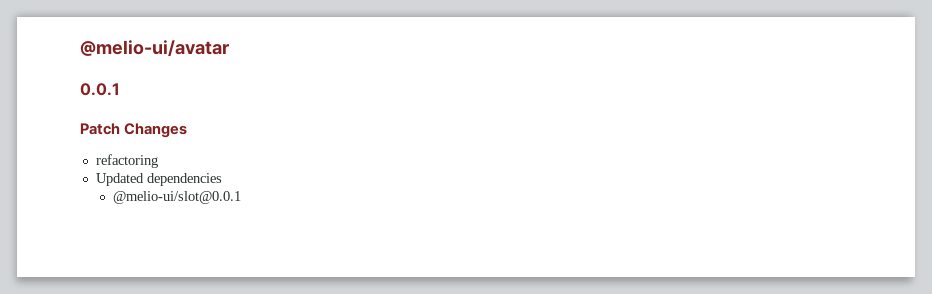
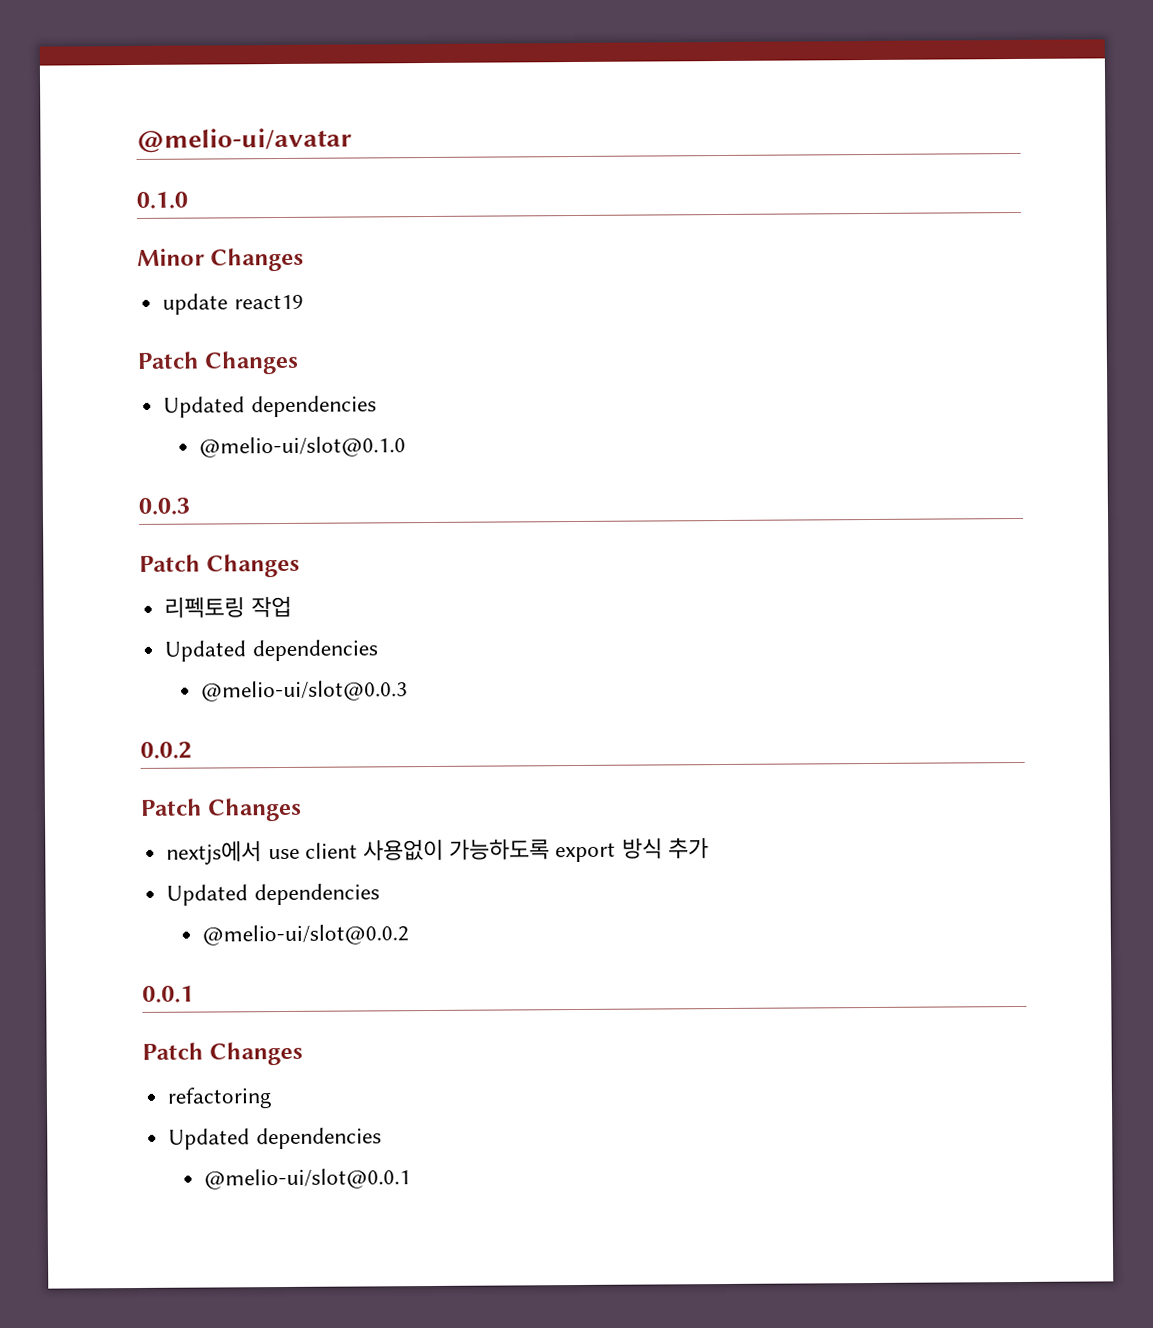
(229, 48) none -> [136,191,188,209] [137,247,305,272] [162,293,304,315] [137,350,300,375] [163,395,377,418] [199,436,407,458] [138,497,190,515] [139,553,301,578] [164,595,292,618] [164,639,378,662] [201,680,409,702] [140,741,192,759] [140,797,303,822] [166,837,709,865] [166,883,380,906] [202,924,410,946] // 0.1.0 // Minor Changes // update react19 // Patch Changes // Updated dependencies // @melio-ui/slot@0.1.0 // 0.0.3 // Patch Changes // 리펙토링 작업 // Updated dependencies // @melio-ui/slot@0.0.3 // 0.0.2 // Patch Changes // nextjs에서 use client 사용없이 가능하도록 export 방식 추가 // Updated dependencies // @melio-ui/slot@0.0.2

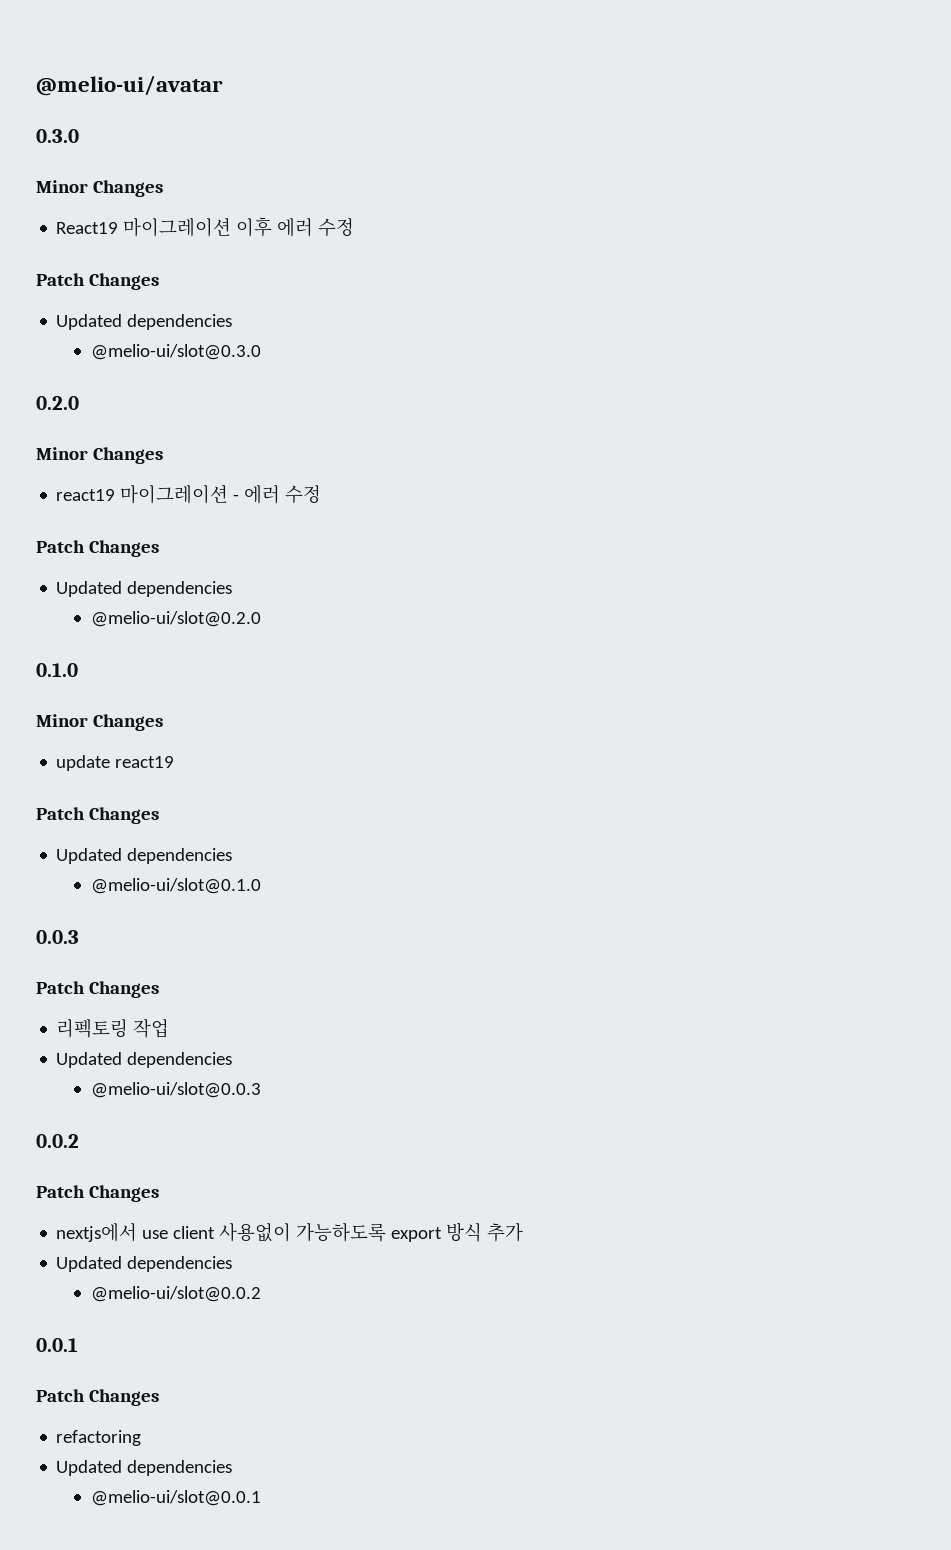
(352, 140) none -> [36,129,79,143] [36,180,164,197] [56,217,355,237] [36,273,160,290] [56,314,233,330] [90,344,261,360] [36,396,79,410] [36,447,164,464] [56,485,322,504] [36,540,160,557] [56,581,233,597] [90,611,261,627] // 0.3.0 // Minor Changes // React19 마이그레이션 이후 에러 수정 // Patch Changes // Updated dependencies // @melio-ui/slot@0.3.0 // 0.2.0 // Minor Changes // react19 마이그레이션 - 에러 수정 // Patch Changes // Updated dependencies // @melio-ui/slot@0.2.0

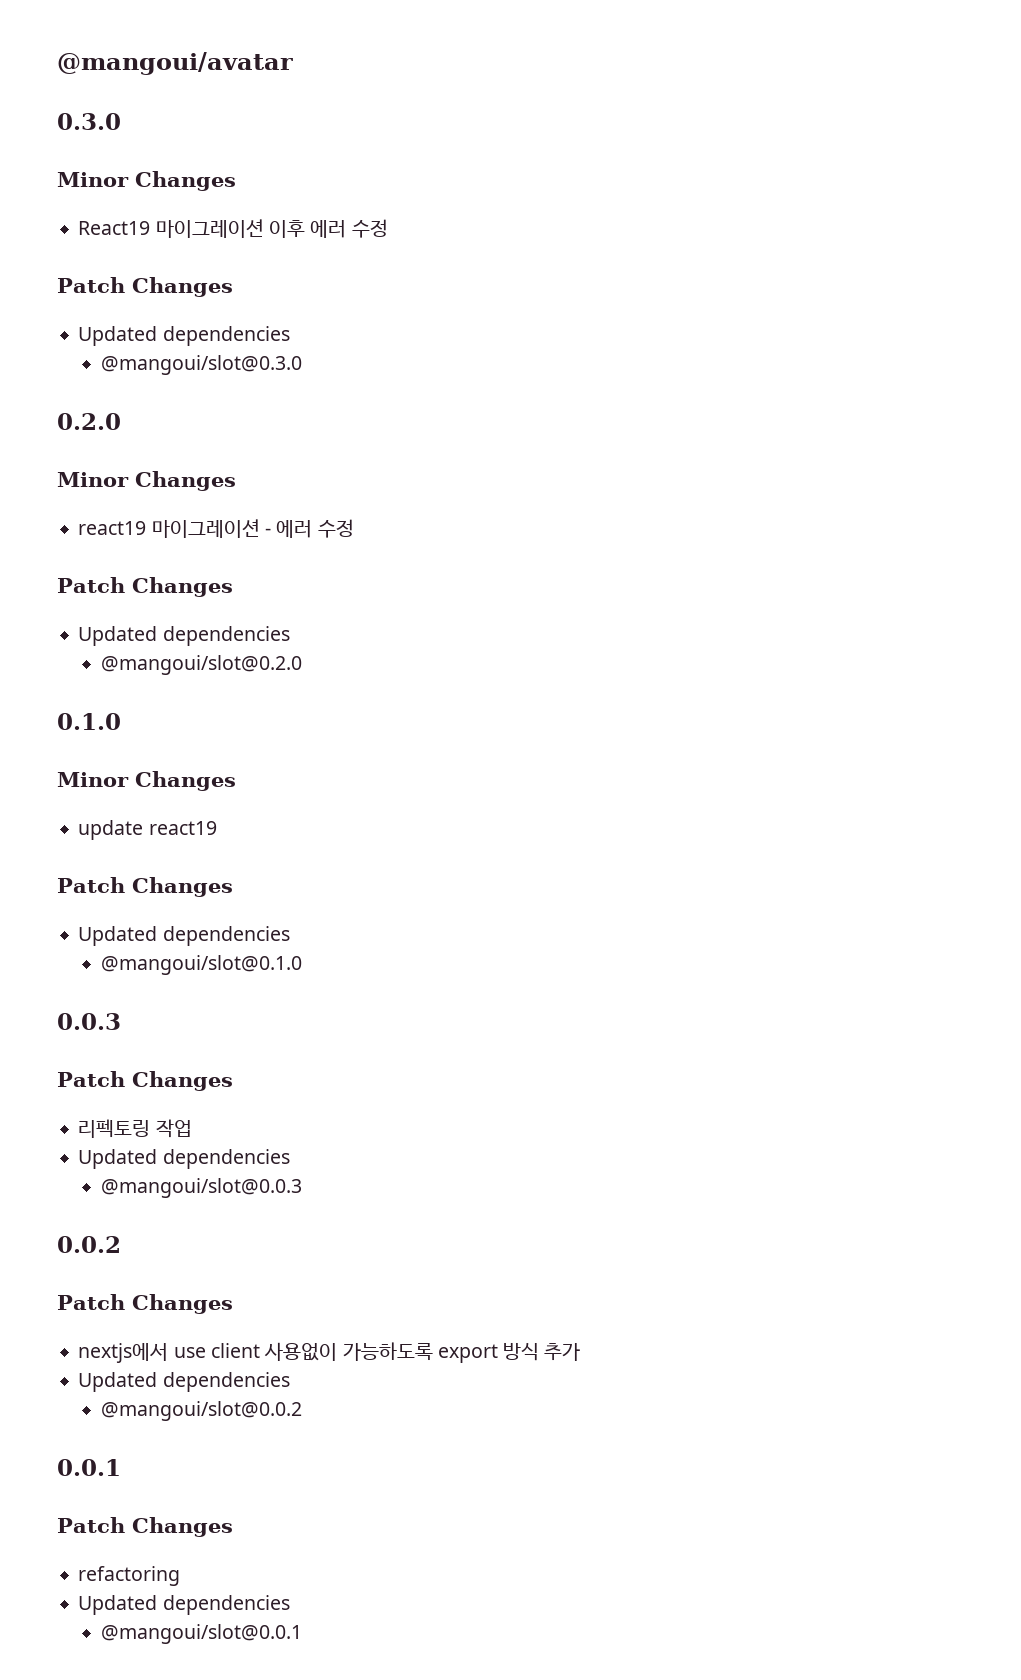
[36,75,223,96] @melio-ui/avatar -> [57,52,293,75] @mangoui/avatar
[90,344,261,360] @melio-ui/slot@0.3.0 -> [100,355,302,375] @mangoui/slot@0.3.0
[90,611,261,627] @melio-ui/slot@0.2.0 -> [100,655,302,675] @mangoui/slot@0.2.0
[90,878,261,894] @melio-ui/slot@0.1.0 -> [100,955,302,975] @mangoui/slot@0.1.0
[90,1082,261,1098] @melio-ui/slot@0.0.3 -> [100,1178,302,1198] @mangoui/slot@0.0.3
[90,1286,261,1302] @melio-ui/slot@0.0.2 -> [100,1401,302,1421] @mangoui/slot@0.0.2
[90,1490,261,1506] @melio-ui/slot@0.0.1 -> [100,1624,302,1644] @mangoui/slot@0.0.1

